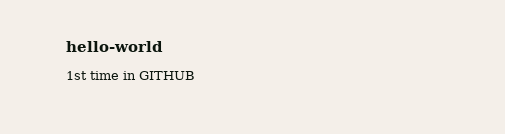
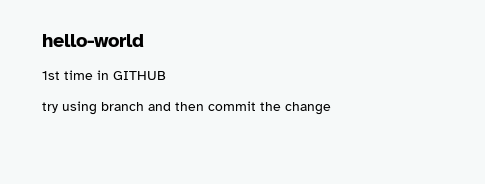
(195, 75) none -> [42,101,331,115] // try using branch and then commit the change

